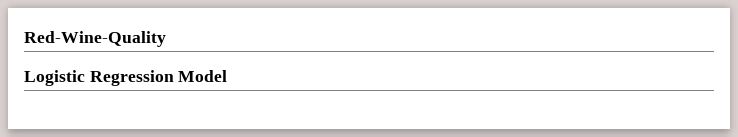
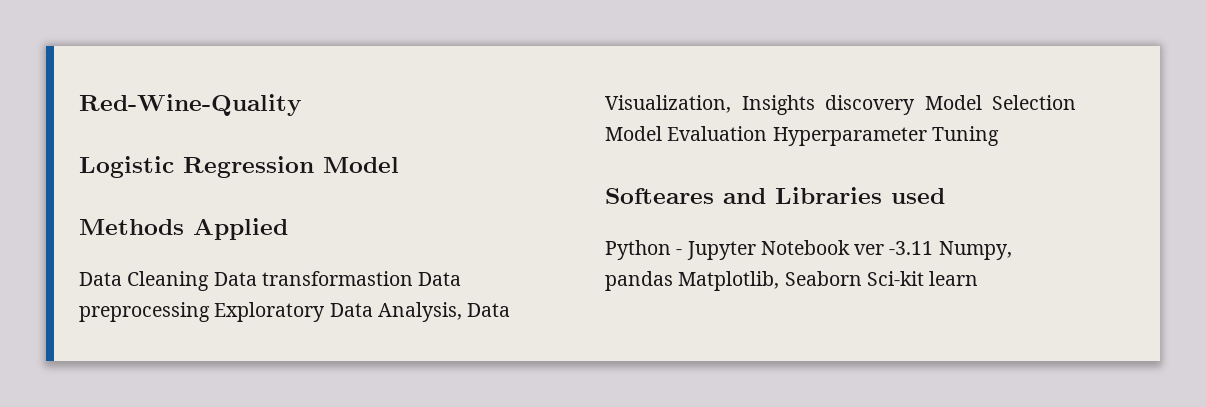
(228, 76) none -> [79,218,288,240] [79,271,462,291] [79,302,511,322] [605,95,1076,115] [605,126,999,146] [605,187,945,204] [605,240,1012,260] [605,271,979,291] // Methods Applied // Data Cleaning Data transformastion Data preprocessing Exploratory Data Analysis, Data Visualization, Insights discovery Model Selection Model Evaluation Hyperparameter Tuning // Softeares and Libraries used // Python - Jupyter Notebook ver -3.11 Numpy, pandas Matplotlib, Seaborn Sci-kit learn

